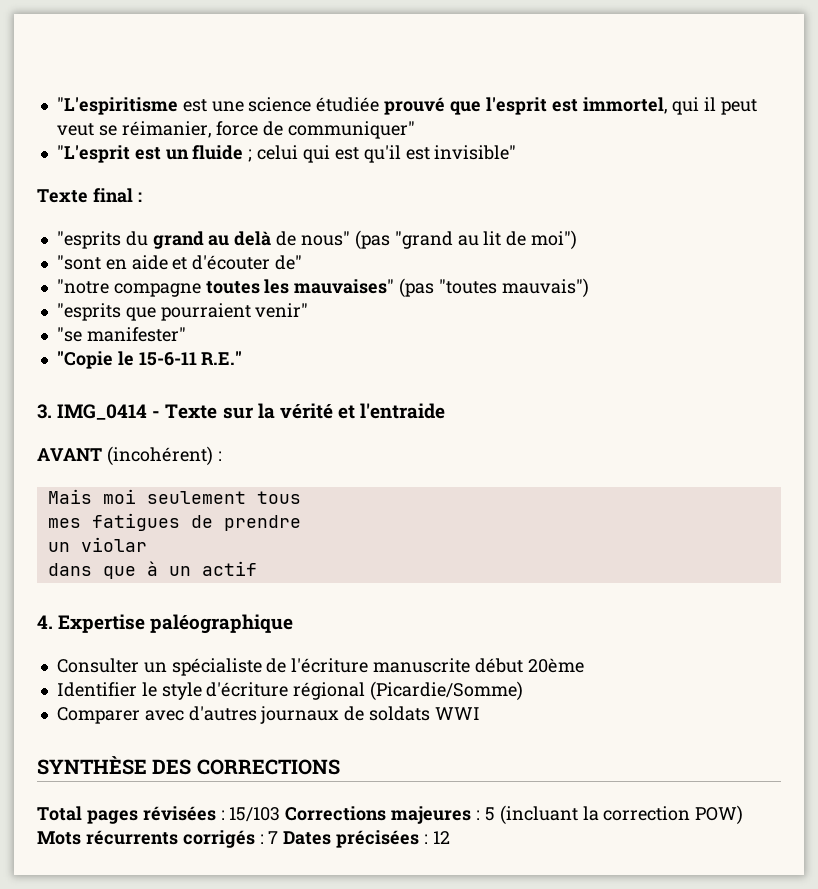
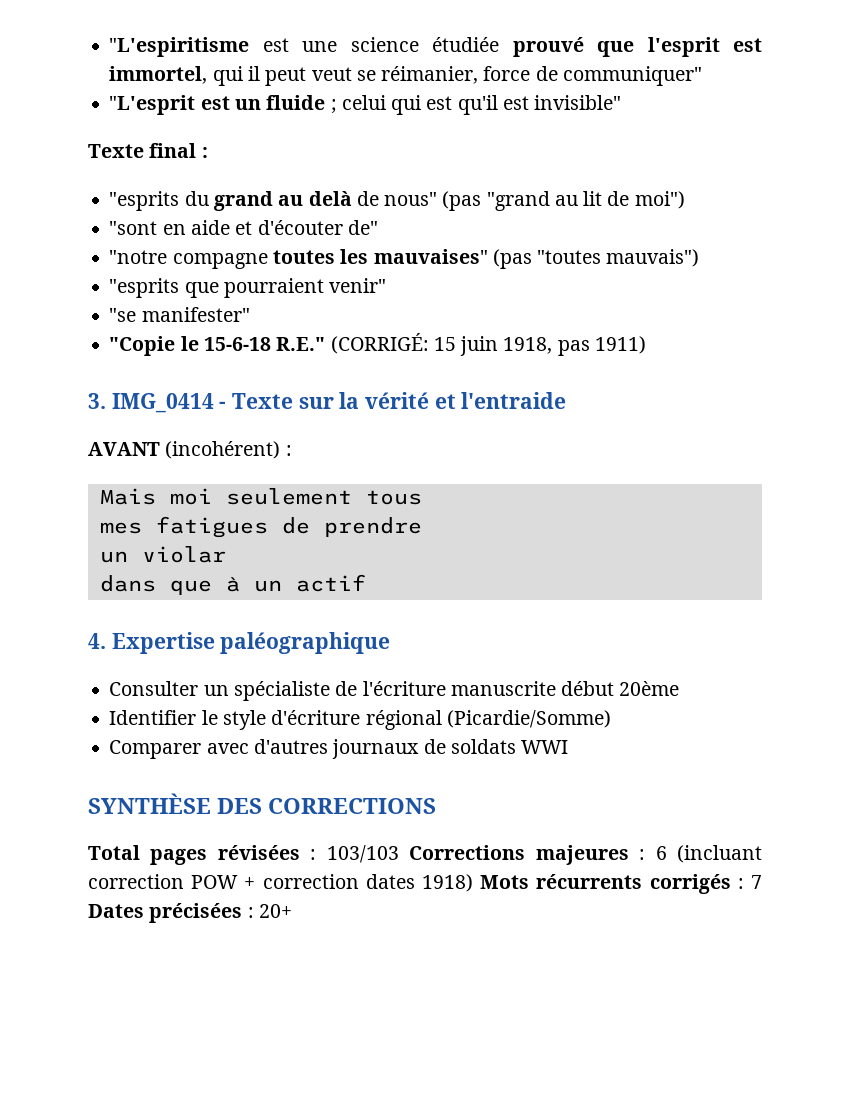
[138,352,197,366] 15-6-11 -> [203,337,271,351] 15-6-18
(243, 358) none -> [330,333,646,356] (CORRIGÉ: 15 juin 1918, pas 1911)
[229,807,281,822] 15/103 -> [326,845,399,863] 103/103
[484,805,744,825] 5 (incluant la correction POW) -> [655,845,763,863] [88,874,473,892] 6 (incluant correction POW + correction dates 1918)
[432,831,450,844] 12 -> [258,904,292,918] 20+

